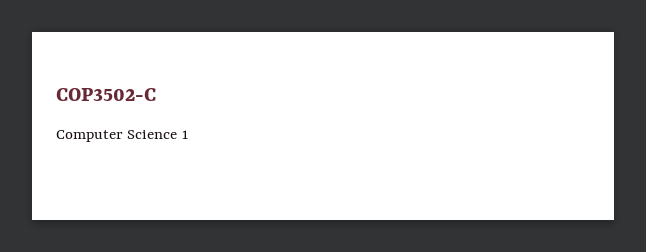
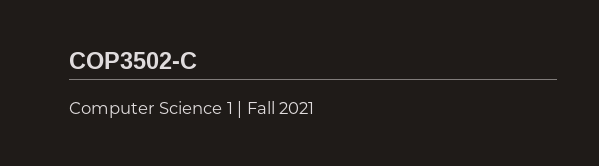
(188, 134) none -> [237,101,315,118] | Fall 2021

